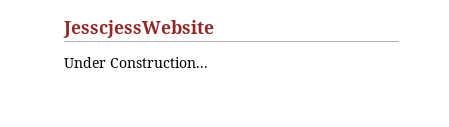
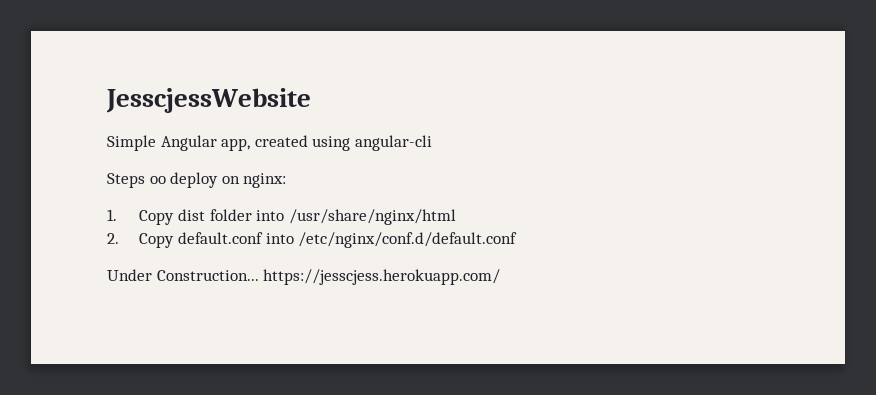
(214, 29) none -> [107,135,432,151] [107,172,287,188] [107,209,456,225] [107,232,518,248] // Simple Angular app, created using angular-cli // Steps oo deploy on nginx: // 1. Copy dist folder into /usr/share/nginx/html // 2. Copy default.conf into /etc/nginx/conf.d/default.conf
(208, 62) none -> [263,269,501,285] https://jesscjess.herokuapp.com/

